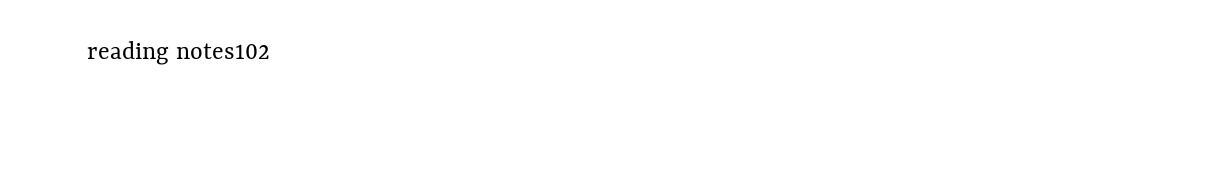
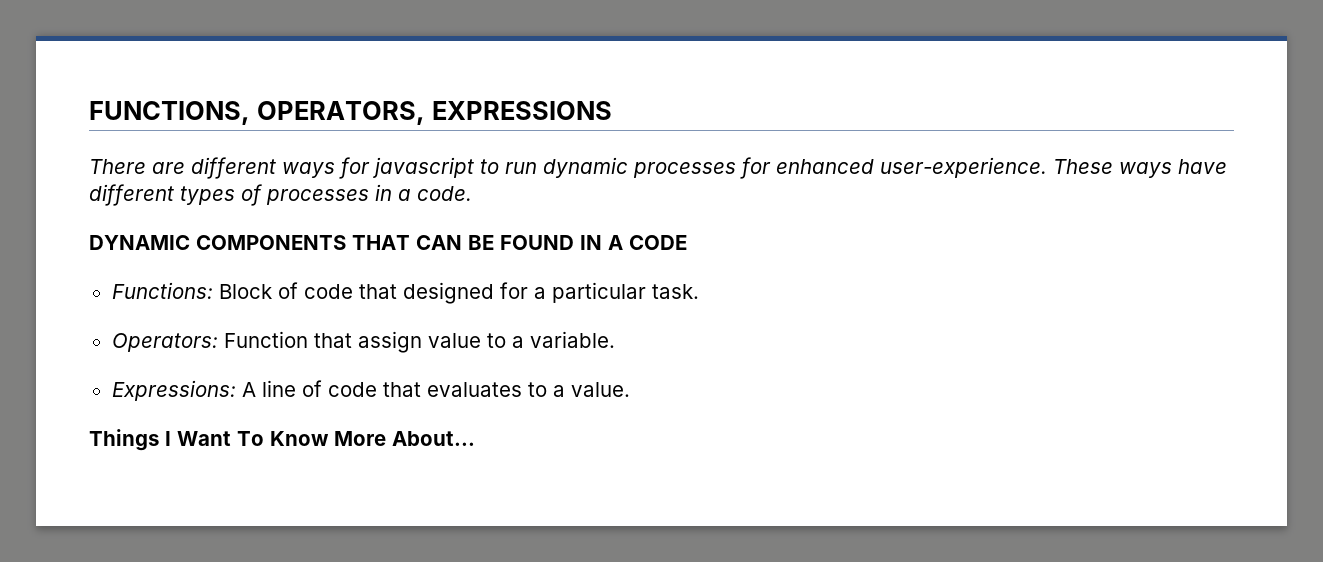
[87,41,271,65] reading notes102 -> [89,101,612,125] [89,157,1227,179] [89,184,472,206] [89,235,687,250] [111,282,699,304] [111,331,615,353] [111,380,630,401] [89,429,475,451] FUNCTIONS, OPERATORS, EXPRESSIONS // There are different ways for javascript to run dynamic processes for enhanced user-experience. These ways have different types of processes in a code. // DYNAMIC COMPONENTS THAT CAN BE FOUND IN A CODE // Functions: Block of code that designed for a particular task. // Operators: Function that assign value to a variable. // Expressions: A line of code that evaluates to a value. // Things I Want To Know More About...

